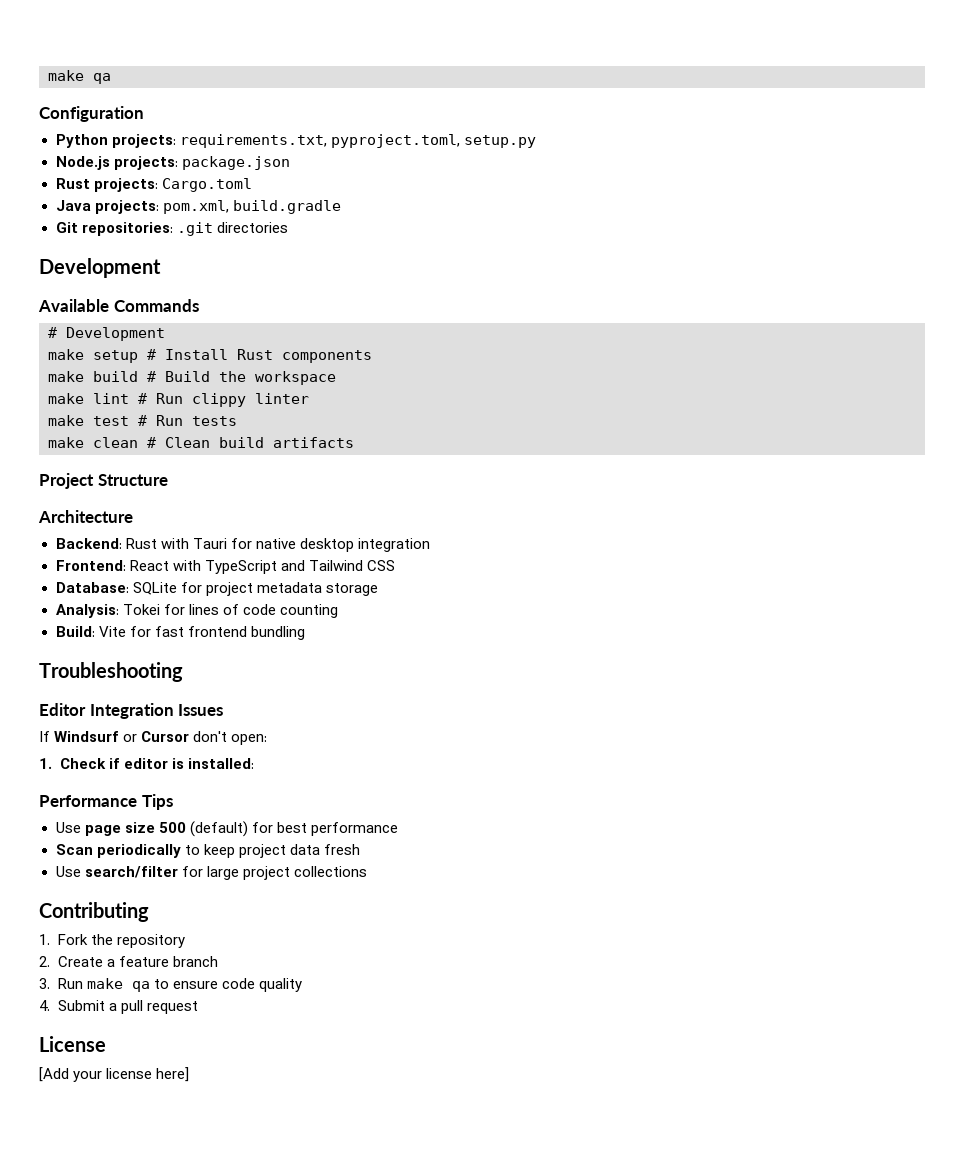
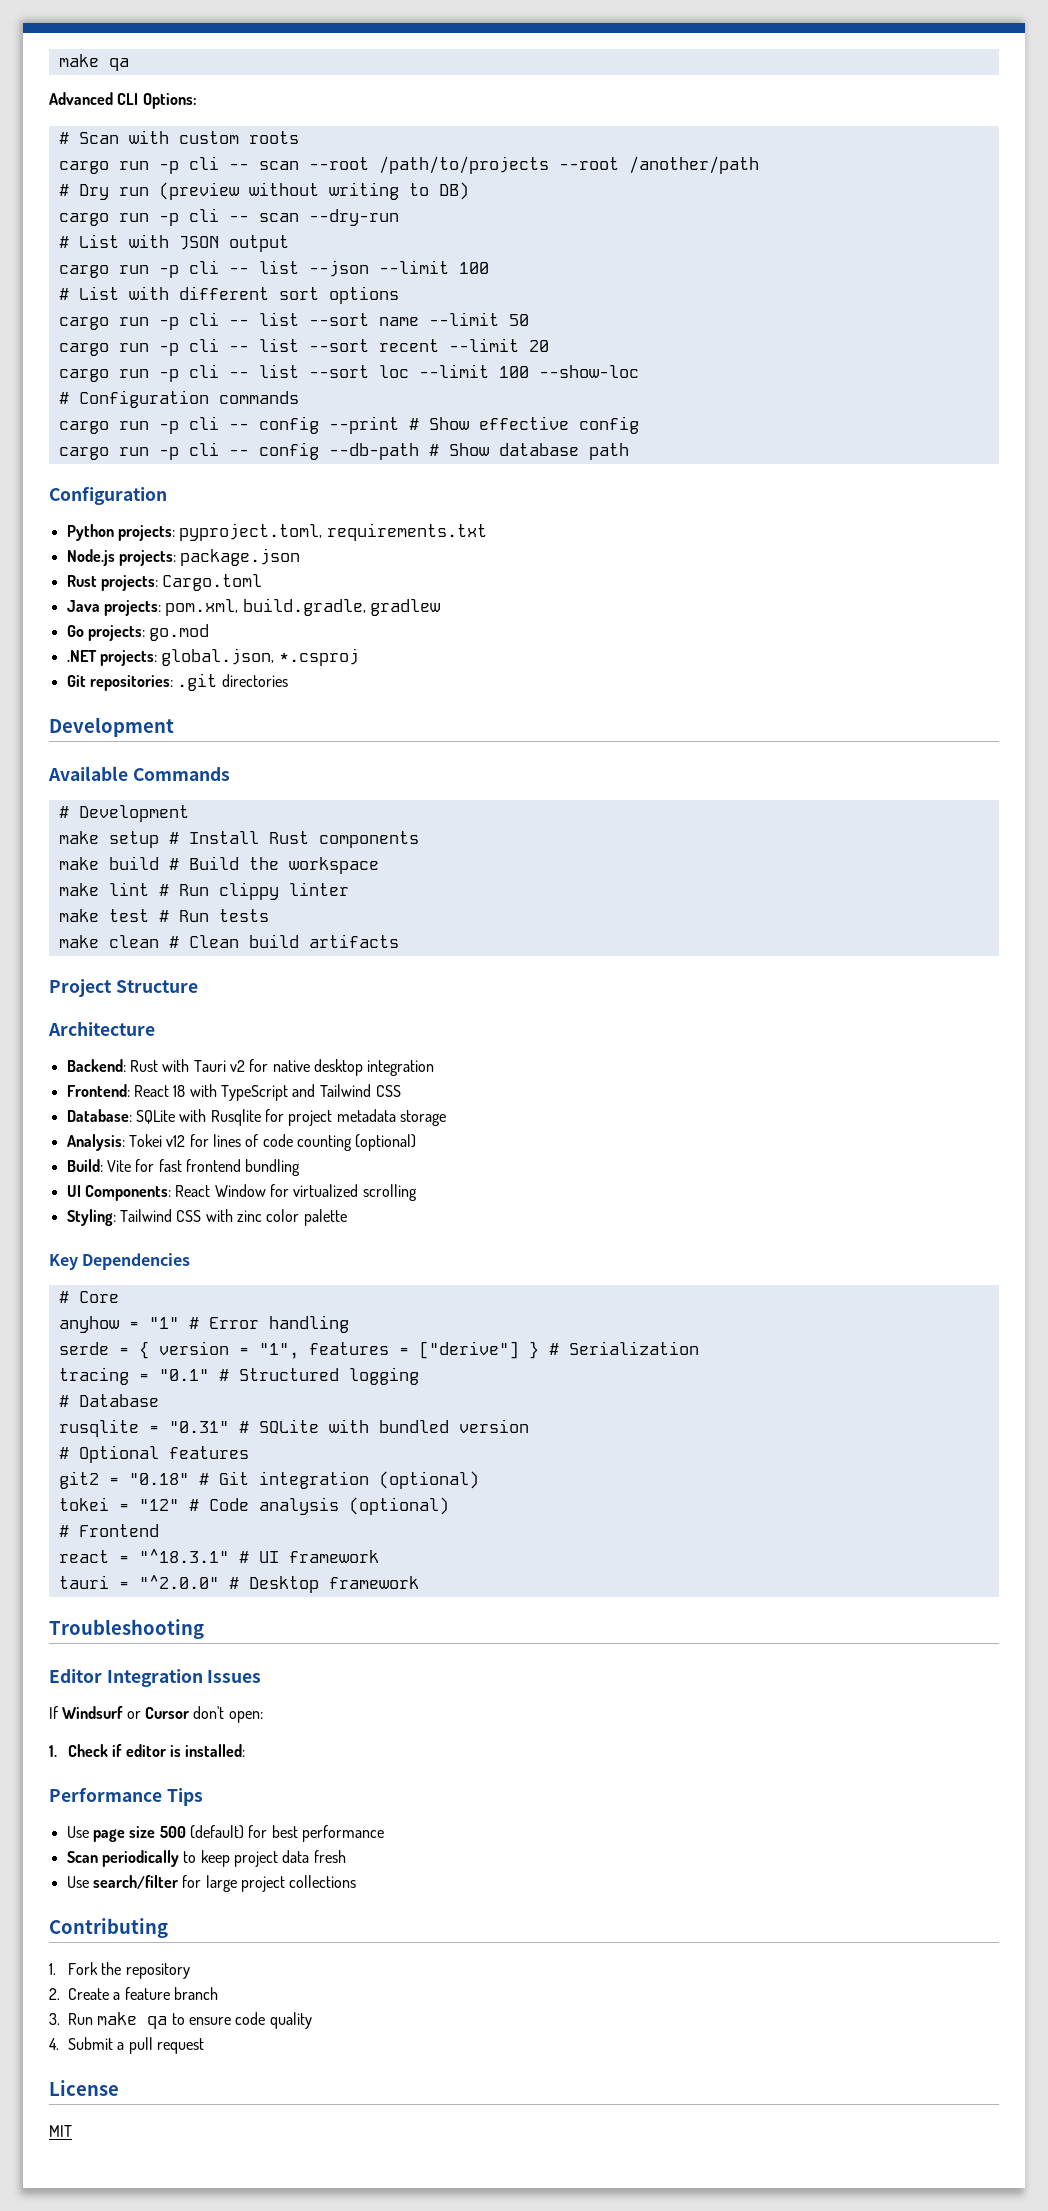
[48,70,111,84] make qa -> [58,54,129,71] [49,92,197,109] [58,130,299,144] [58,156,759,174] [58,182,469,200] [58,208,399,226] [58,234,289,252] [58,260,489,278] [58,286,399,304] [58,312,529,330] [58,338,549,356] [58,364,639,382] [58,390,299,408] [58,416,639,434] [58,442,629,460] make qa // Advanced CLI Options: // # Scan with custom roots // cargo run -p cli -- scan --root /path/to/projects --root /another/path // # Dry run (preview without writing to DB) // cargo run -p cli -- scan --dry-run // # List with JSON output // cargo run -p cli -- list --json --limit 100 // # List with different sort options // cargo run -p cli -- list --sort name --limit 50 // cargo run -p cli -- list --sort recent --limit 20 // cargo run -p cli -- list --sort loc --limit 100 --show-loc // # Configuration commands // cargo run -p cli -- config --print # Show effective config // cargo run -p cli -- config --db-path # Show database path
[179,134,536,148] requirements.txt, pyproject.toml, setup.py -> [179,523,487,541] pyproject.toml, requirements.txt
[232,200,341,214] build.gradle -> [242,598,440,616] [66,624,210,641] [66,648,359,666] build.gradle, gradlew // Go projects: go.mod // .NET projects: global.json, *.csproj
(227, 543) none -> [229,1060,245,1072] v2
(169, 565) none -> [173,1085,186,1097] 18
(177, 588) none -> [179,1109,261,1126] with Rusqlite
(160, 609) none -> [166,1135,186,1147] v12
(338, 611) none -> [355,1134,417,1151] (optional)
(305, 633) none -> [66,1184,417,1201] [66,1209,347,1226] [49,1253,191,1270] [58,1291,119,1303] [58,1315,349,1333] [58,1341,699,1359] [58,1367,419,1385] [58,1394,159,1407] [58,1419,529,1437] [58,1445,249,1463] [58,1471,479,1489] [58,1497,449,1515] [58,1524,159,1537] [58,1549,379,1563] [58,1575,419,1593] // UI Components: React Window for virtualized scrolling // Styling: Tailwind CSS with zinc color palette // Key Dependencies // # Core // anyhow = "1" # Error handling // serde = { version = "1", features = ["derive"] } # Serialization // tracing = "0.1" # Structured logging // # Database // rusqlite = "0.31" # SQLite with bundled version // # Optional features // git2 = "0.18" # Git integration (optional) // tokei = "12" # Code analysis (optional) // # Frontend // react = "^18.3.1" # UI framework // tauri = "^2.0.0" # Desktop framework
[39,1067,190,1082] [Add your license here] -> [49,2125,72,2137] MIT

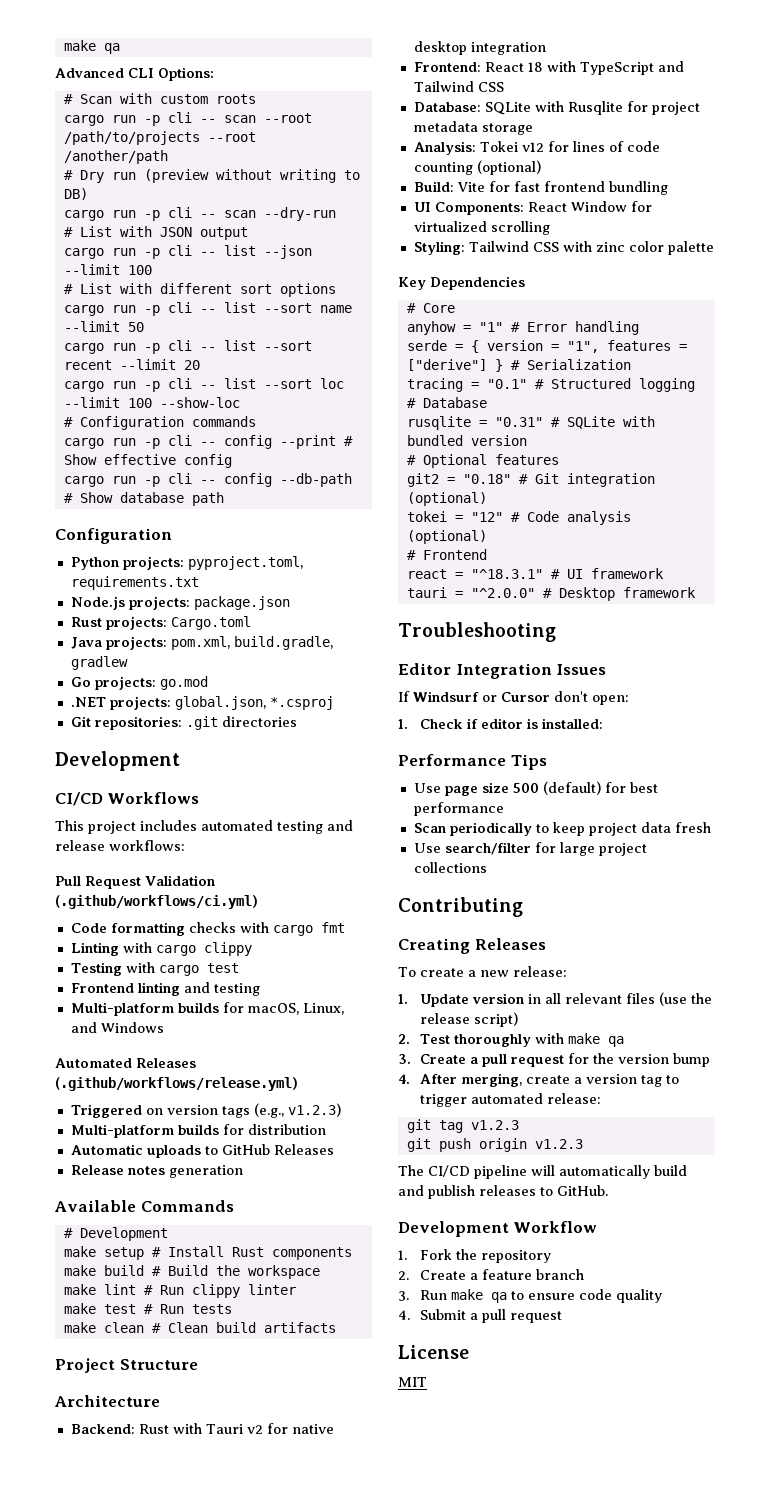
(174, 727) none -> [55,792,199,806] [55,820,353,834] [55,840,185,851] [55,875,215,889] [55,895,258,909] [70,922,345,936] [70,942,252,956] [70,962,239,976] [70,982,260,996] [70,1002,344,1016] [70,1022,164,1033] [55,1058,196,1068] [55,1077,298,1091] [70,1103,341,1118] [70,1124,326,1138] [70,1144,334,1158] [70,1165,243,1178] // CI/CD Workflows // This project includes automated testing and release workflows: // Pull Request Validation (.github/workflows/ci.yml) // Code formatting checks with cargo fmt // Linting with cargo clippy // Testing with cargo test // Frontend linting and testing // Multi-platform builds for macOS, Linux, and Windows // Automated Releases (.github/workflows/release.yml) // Triggered on version tags (e.g., v1.2.3) // Multi-platform builds for distribution // Automatic uploads to GitHub Releases // Release notes generation
(168, 1928) none -> [398,938,546,954] [398,966,567,977] [398,992,713,1007] [420,1012,519,1027] [398,1033,625,1047] [398,1053,711,1067] [398,1073,680,1087] [420,1093,602,1107] [406,1119,519,1133] [406,1138,583,1152] [398,1165,687,1179] [398,1185,608,1199] [398,1221,597,1237] // Creating Releases // To create a new release: // 1. Update version in all relevant files (use the release script) // 2. Test thoroughly with make qa // 3. Create a pull request for the version bump // 4. After merging, create a version tag to trigger automated release: // git tag v1.2.3 // git push origin v1.2.3 // The CI/CD pipeline will automatically build and publish releases to GitHub. // Development Workflow

